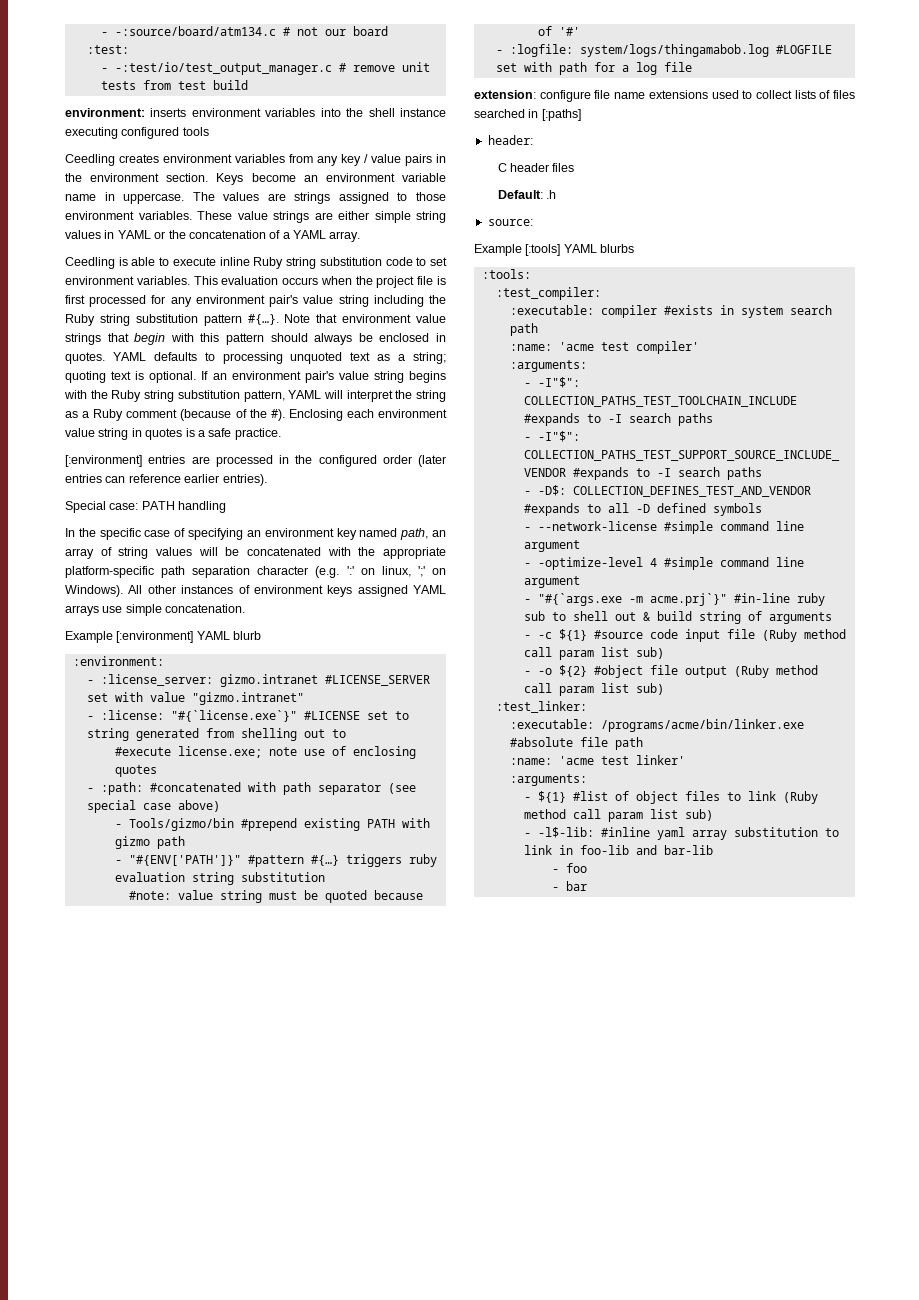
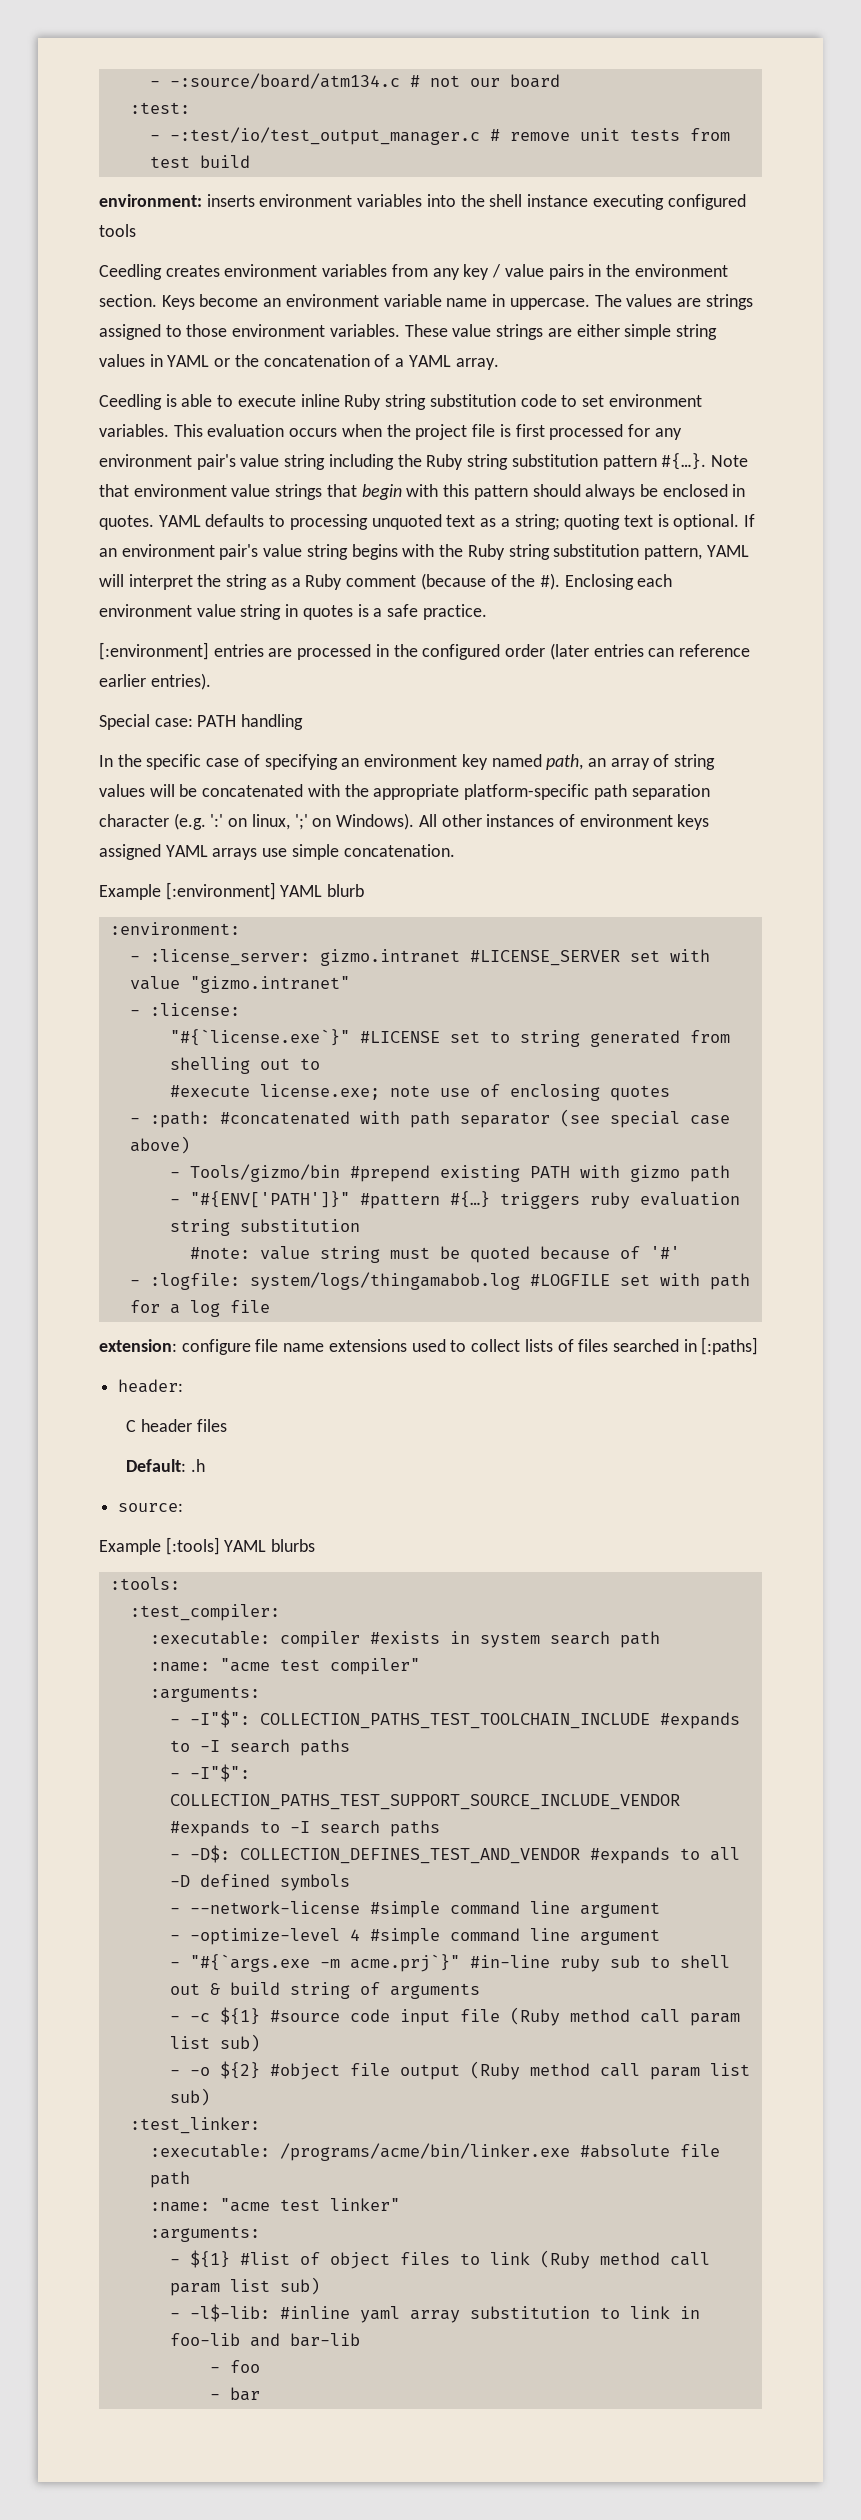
(164, 715) none -> (240, 1009) //
[558,341,699,354] 'acme test compiler' -> [219,1658,420,1675] "acme test compiler"
[558,755,685,765] 'acme test linker' -> [219,2198,400,2212] "acme test linker"

